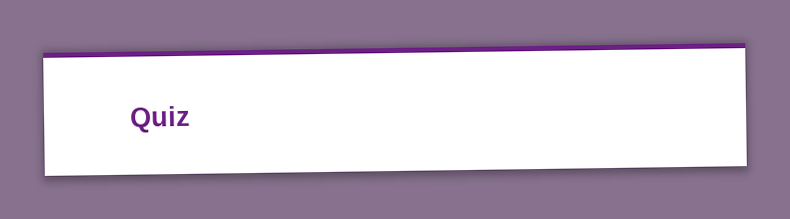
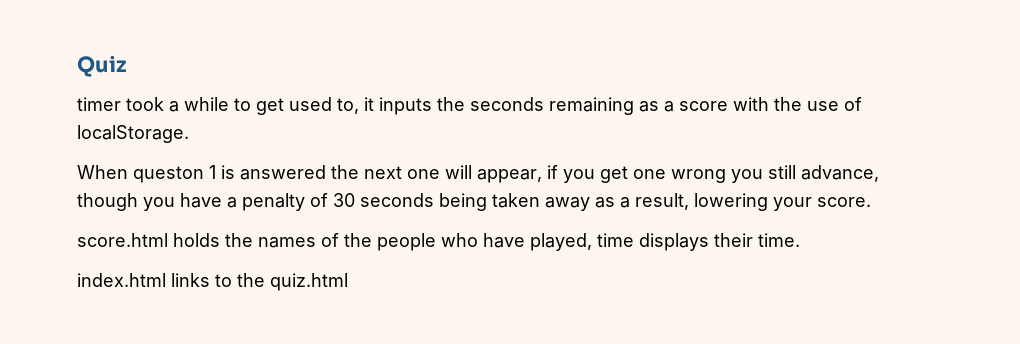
(191, 119) none -> [77,97,862,115] [77,125,189,143] [77,165,879,183] [77,193,871,211] [77,233,800,251] [77,273,348,291] // timer took a while to get used to, it inputs the seconds remaining as a score with the use of localStorage. // When queston 1 is answered the next one will appear, if you get one wrong you still advance, though you have a penalty of 30 seconds being taken away as a result, lowering your score. // score.html holds the names of the people who have played, time displays their time. // index.html links to the quiz.html

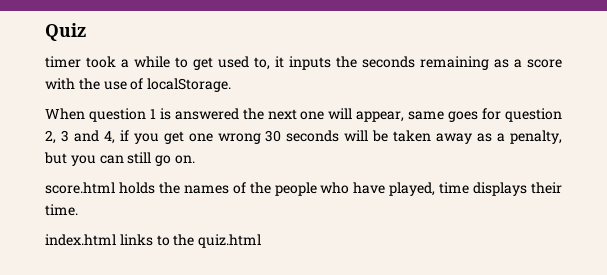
[133,166,204,183] queston -> [88,108,146,122] question
(542, 176) none -> [408,108,562,122] [45,130,115,144] same goes for question 2, 3 and 4,
[731,165,879,183] [77,193,871,211] you still advance, though you have a penalty of 30 seconds being taken away as a result, lowering your score. -> [265,130,562,144] [44,152,195,166] 30 seconds will be taken away as a penalty, but you can still go on.

